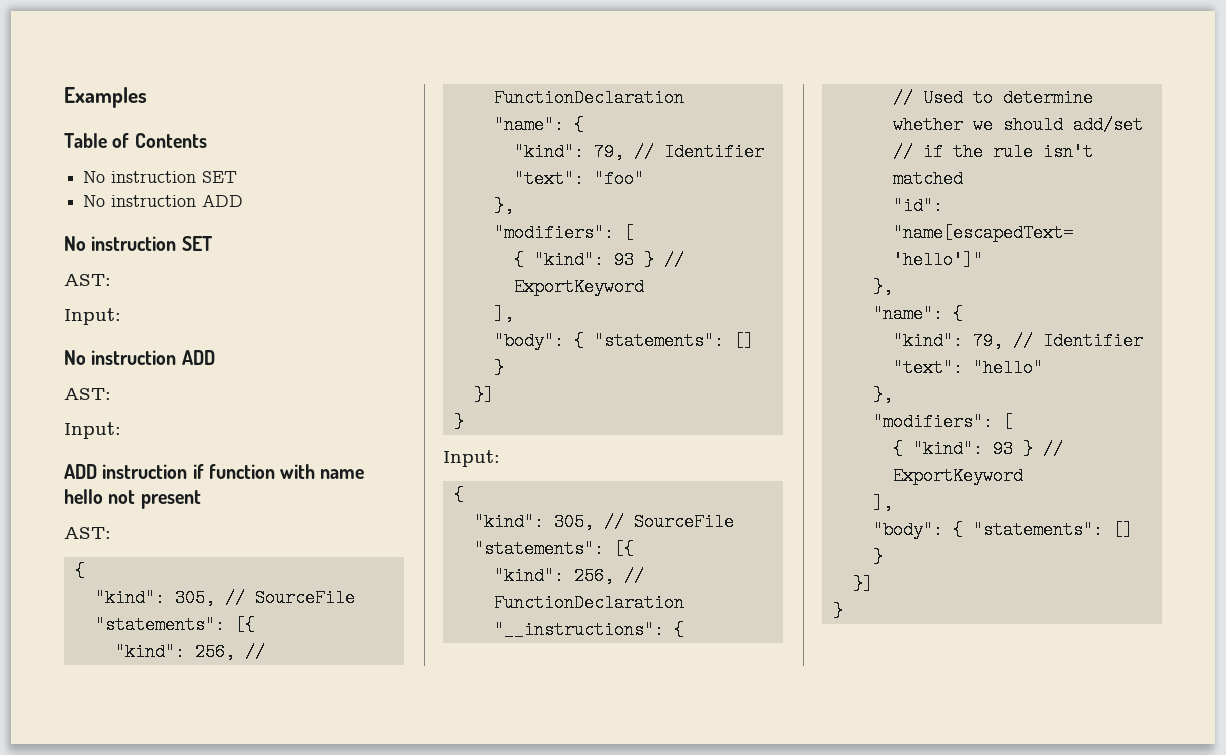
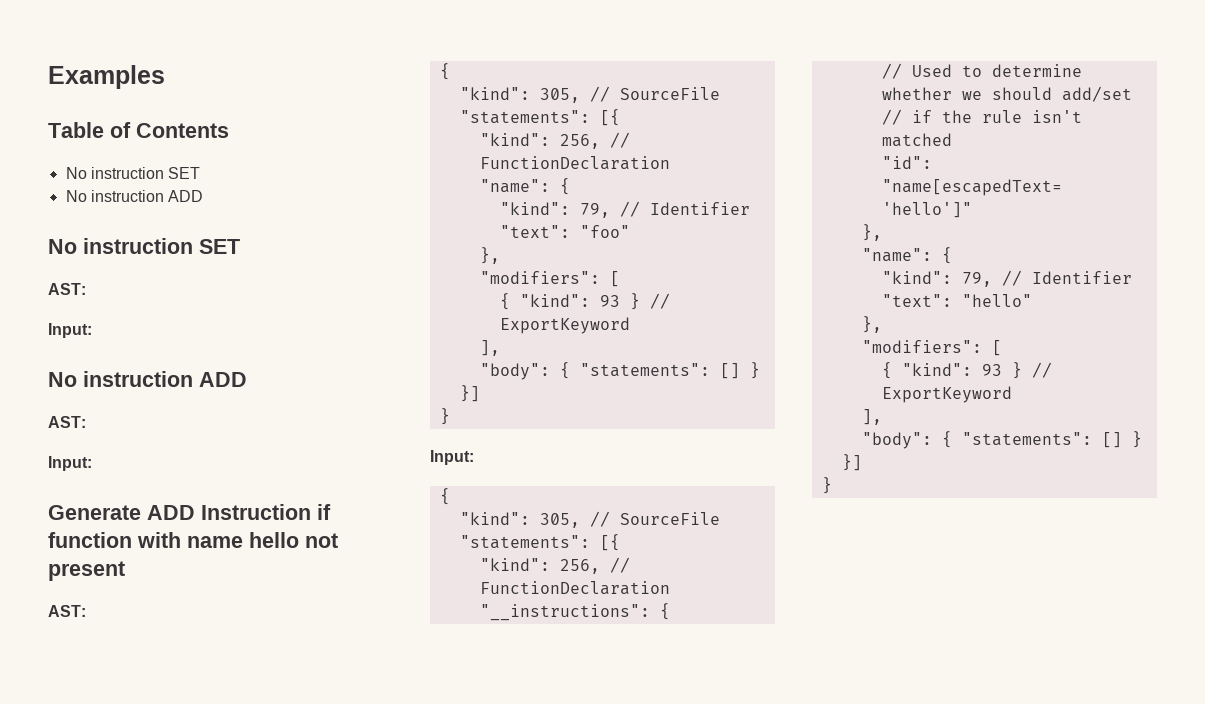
[64,464,188,479] ADD instruction -> [48,504,311,520] Generate ADD Instruction

